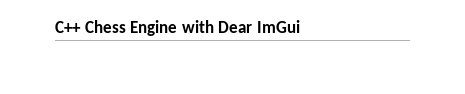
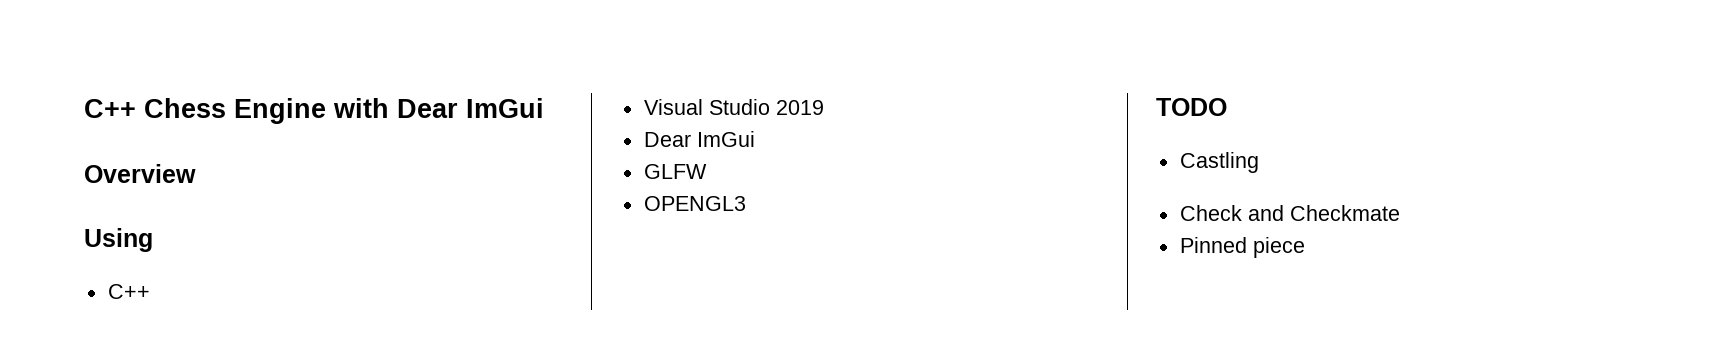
(300, 26) none -> [84,164,196,183] [84,228,153,252] [107,284,150,299] [643,99,824,115] [643,131,755,147] [643,164,707,179] [643,196,746,211] [1156,98,1227,116] [1179,152,1259,173] [1179,205,1400,221] [1179,237,1305,258] // Overview // Using // C++ // Visual Studio 2019 // Dear ImGui // GLFW // OPENGL3 // TODO // Castling // Check and Checkmate // Pinned piece

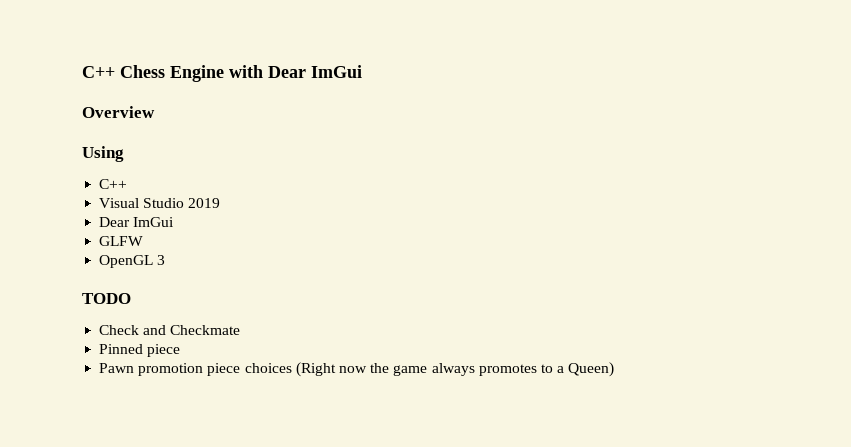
[643,196,746,211] OPENGL3 -> [99,255,166,268] OpenGL 3
[1179,152,1259,173] // Castling -> (131, 298) none
(1305, 247) none -> [99,362,615,377] // Pawn promotion piece choices (Right now the game always promotes to a Queen)

